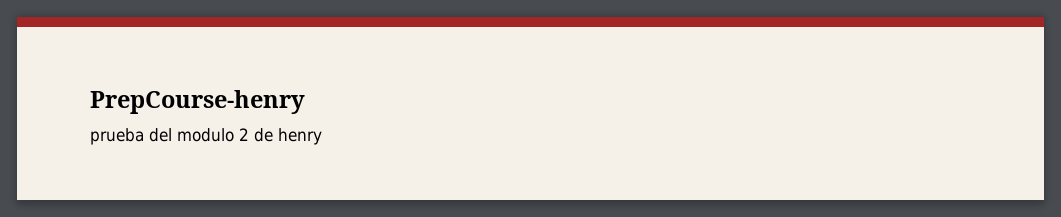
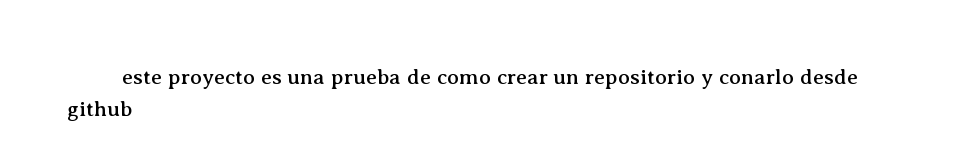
[90,90,305,114] [90,128,322,145] PrepCourse-henry // prueba del modulo 2 de henry -> [122,69,858,89] [67,101,132,121] este proyecto es una prueba de como crear un repositorio y conarlo desde github

